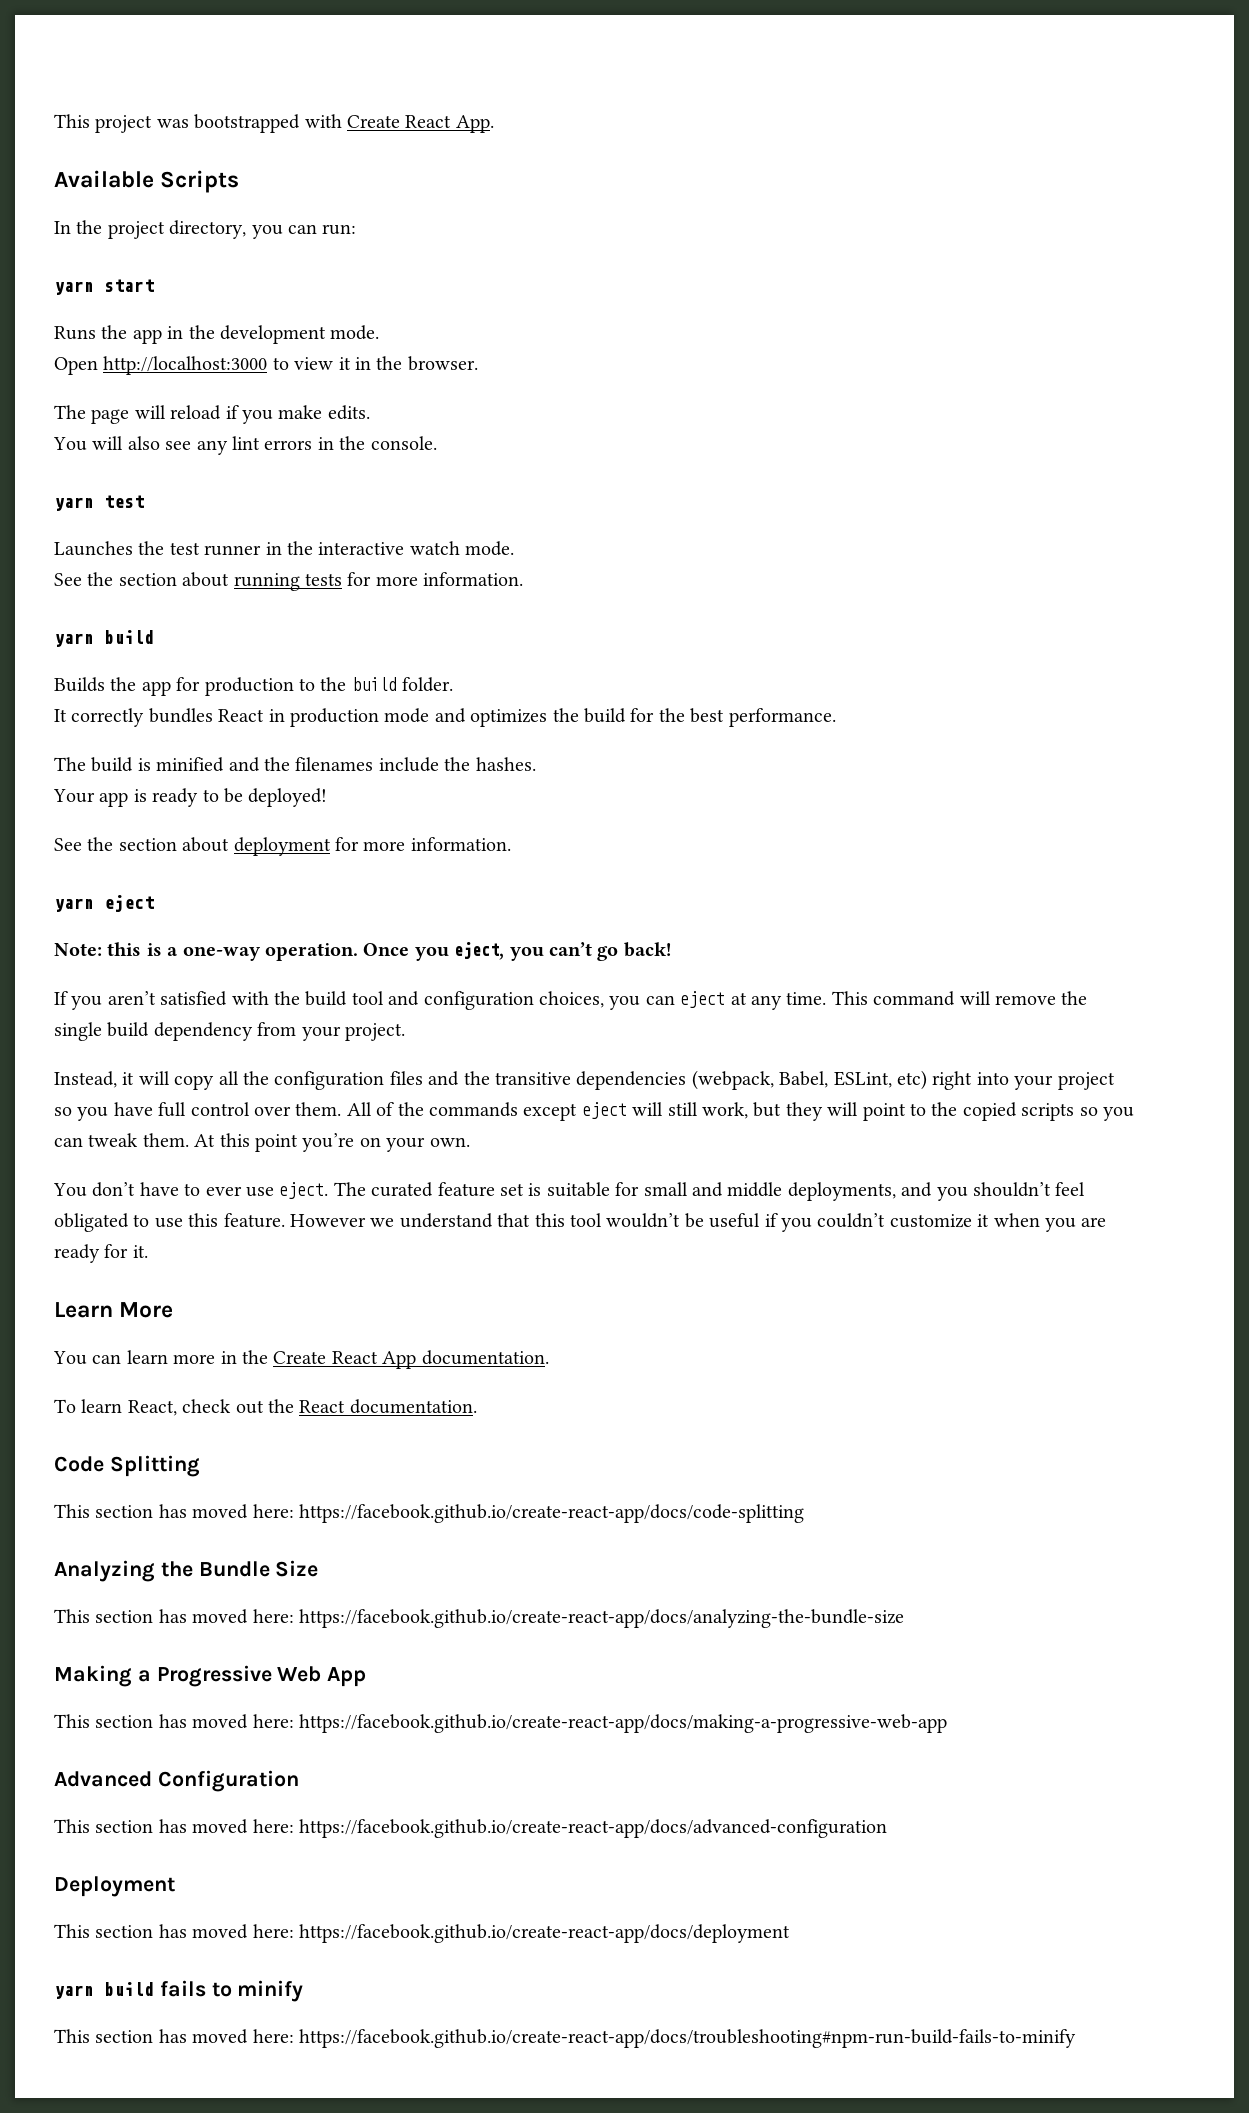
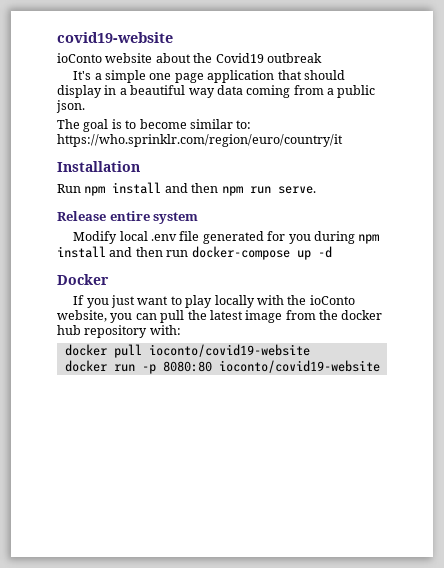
[54,114,494,133] [54,170,240,193] [54,220,357,239] [54,279,154,295] [54,325,380,344] [54,356,478,375] [54,405,370,424] [53,436,437,455] [54,495,144,511] [54,541,515,556] [54,572,524,591] [54,630,154,647] [54,677,454,696] [54,708,836,727] [54,757,536,772] [53,788,328,807] [54,837,511,856] [54,895,154,912] [54,942,671,961] [54,991,1088,1010] [54,1022,405,1041] [54,1070,1115,1090] [54,1102,1134,1121] [54,1133,470,1152] [53,1182,1086,1201] [54,1213,1107,1232] [54,1244,148,1263] [54,1302,174,1318] [53,1350,549,1369] [54,1399,477,1416] [54,1455,200,1477] [54,1504,804,1523] [54,1560,319,1582] [54,1609,904,1628] [54,1665,367,1687] [54,1714,947,1733] [54,1770,299,1792] [54,1819,887,1838] [54,1876,175,1897] [54,1924,790,1943] [54,1980,304,2002] [54,2029,1076,2048] This project was bootstrapped with Create React App. // Available Scripts // In the project directory, you can run: // yarn start // Runs the app in the development mode. // Open http://localhost:3000 to view it in the browser. // The page will reload if you make edits. // You will also see any lint errors in the console. // yarn test // Launches the test runner in the interactive watch mode. // See the section about running tests for more information. // yarn build // Builds the app for production to the build folder. // It correctly bundles React in production mode and optimizes the build for the best performance. // The build is minified and the filenames include the hashes. // Your app is ready to be deployed! // See the section about deployment for more information. // yarn eject // Note: this is a one-way operation. Once you eject, you can’t go back! // If you aren’t satisfied with the build tool and configuration choices, you can eject at any time. This command will remove the single build dependency from your project. // Instead, it will copy all the configuration files and the transitive dependencies (webpack, Babel, ESLint, etc) right into your project so you have full control over them. All of the commands except eject will still work, but they will point to the copied scripts so you can tweak them. At this point you’re on your own. // You don’t have to ever use eject. The curated feature set is suitable for small and middle deployments, and you shouldn’t feel obligated to use this feature. However we understand that this tool wouldn’t be useful if you couldn’t customize it when you are ready for it. // Learn More // You can learn more in the Create React App documentation. // To learn React, check out the React documentation. // Code Splitting // This section has moved here: https://facebook.github.io/create-react-app/docs/code-splitting // Analyzing the Bundle Size // This section has moved here: https://facebook.github.io/create-react-app/docs/analyzing-the-bundle-size // Making a Progressive Web App // This section has moved here: https://facebook.github.io/create-react-app/docs/making-a-progressive-web-app // Advanced Configuration // This section has moved here: https://facebook.github.io/create-react-app/docs/advanced-configuration // Deployment // This section has moved here: https://facebook.github.io/create-react-app/docs/deployment // yarn build fails to minify // This section has moved here: https://facebook.github.io/create-react-app/docs/troubleshooting#npm-run-build-fails-to-minify -> [57,32,173,43] [57,53,322,63] [73,70,345,83] [57,85,376,98] [56,100,85,113] [57,119,252,132] [57,134,343,147] [57,161,140,172] [57,182,316,196] [57,211,199,224] [73,231,380,244] [57,246,332,260] [57,274,109,285] [73,295,355,308] [57,310,383,323] [57,325,181,338] [64,344,310,358] [64,360,380,374] covid19-website // ioConto website about the Covid19 outbreak // It's a simple one page application that should display in a beautiful way data coming from a public json. // The goal is to become similar to: https://who.sprinklr.com/region/euro/country/it // Installation // Run npm install and then npm run serve. // Release entire system // Modify local .env file generated for you during npm install and then run docker-compose up -d // Docker // If you just want to play locally with the ioConto website, you can pull the latest image from the docker hub repository with: // docker pull ioconto/covid19-website // docker run -p 8080:80 ioconto/covid19-website

